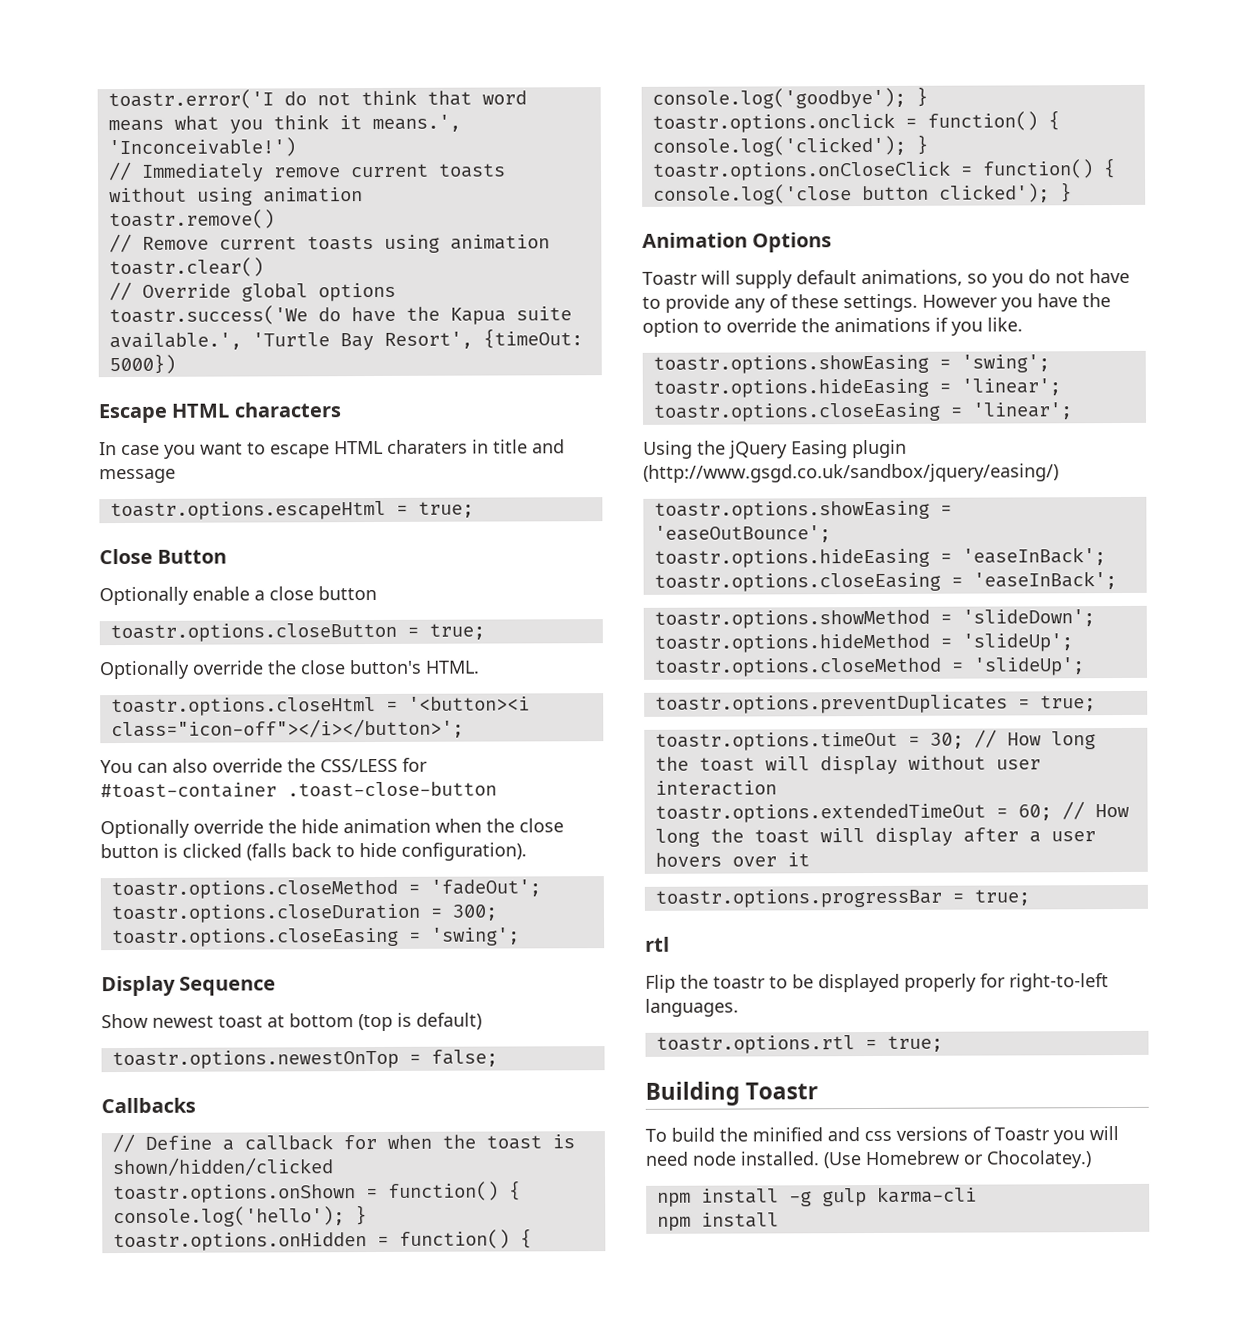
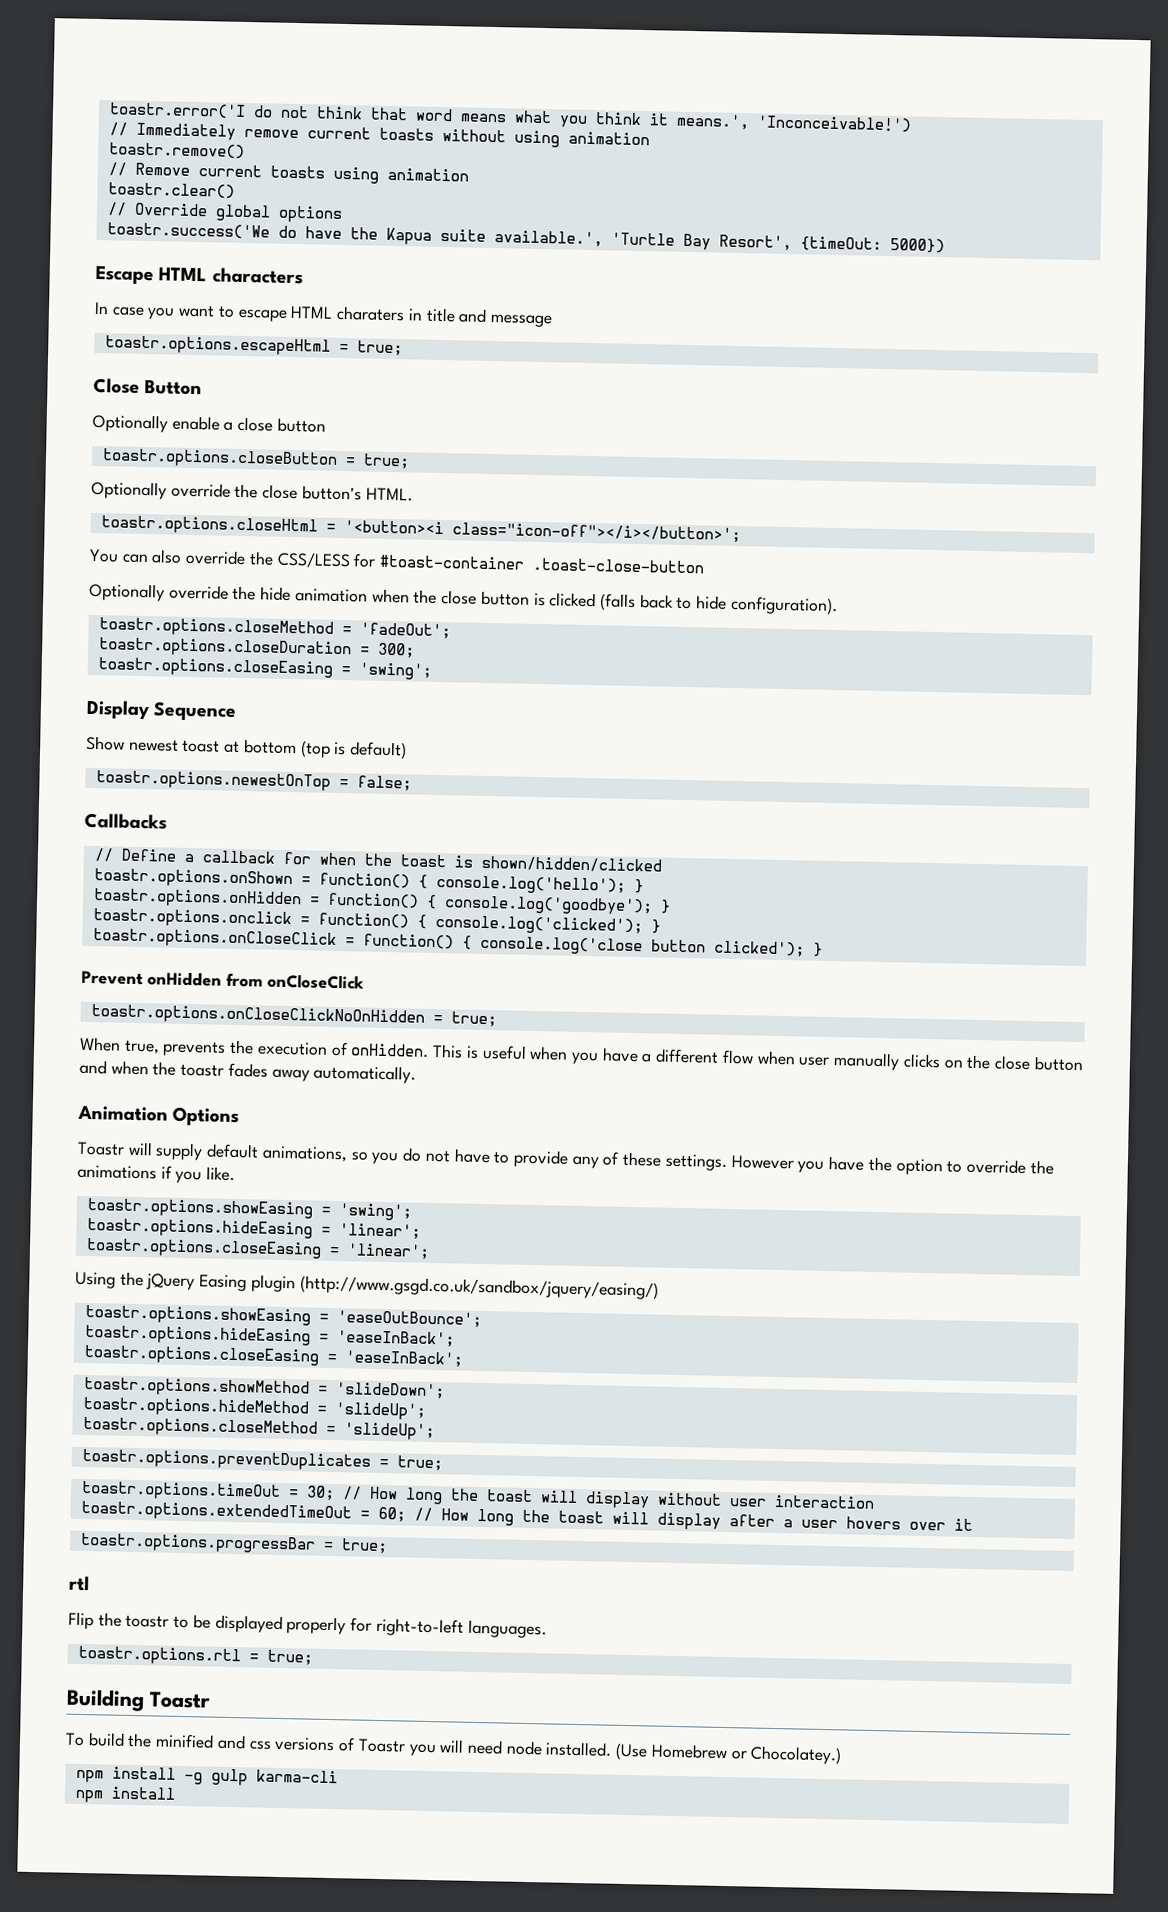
(1072, 192) none -> [81,970,364,990] [90,1004,497,1028] [79,1036,1084,1072] [79,1059,417,1084] // Prevent onHidden from onCloseClick // toastr.options.onCloseClickNoOnHidden = true; // When true, prevents the execution of onHidden. This is useful when you have a different flow when user manually clicks on the close button and when the toastr fades away automatically.

